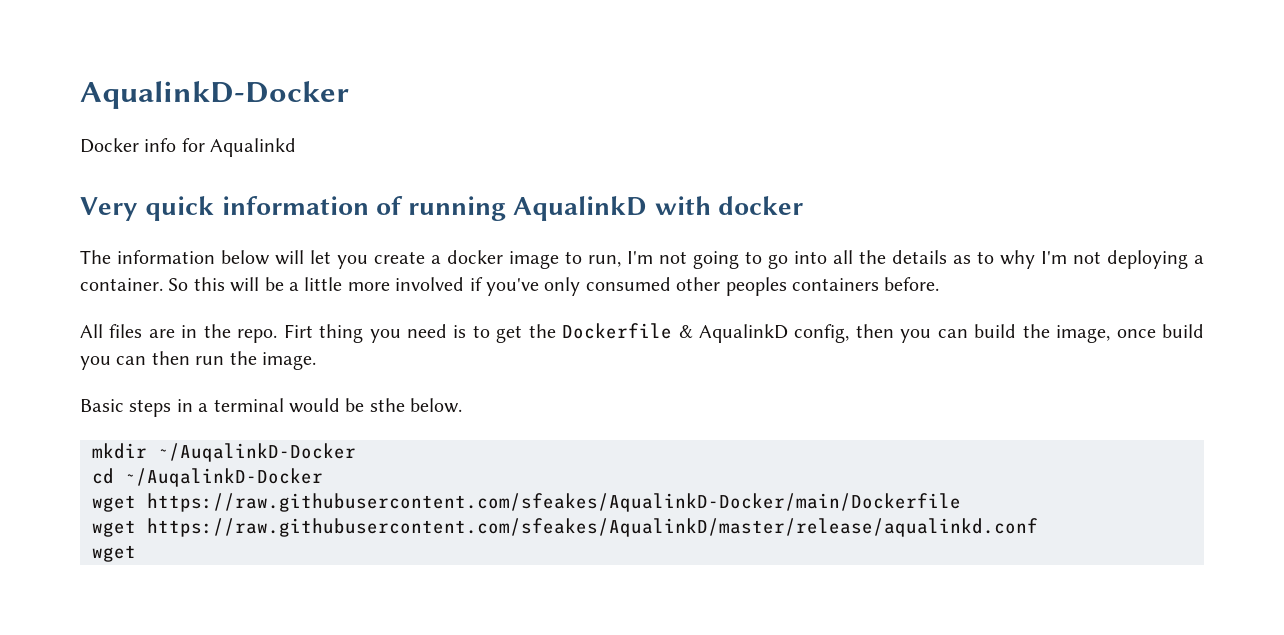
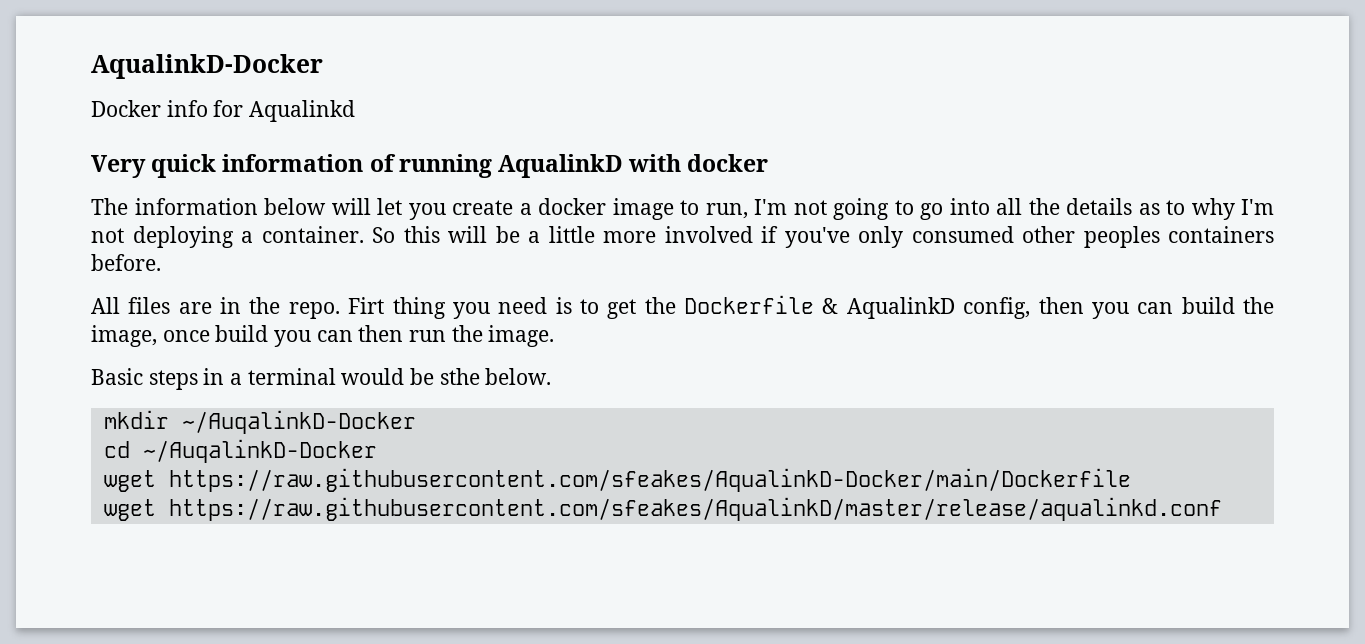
[92,545,136,562] // wget -> (1222, 509) none

